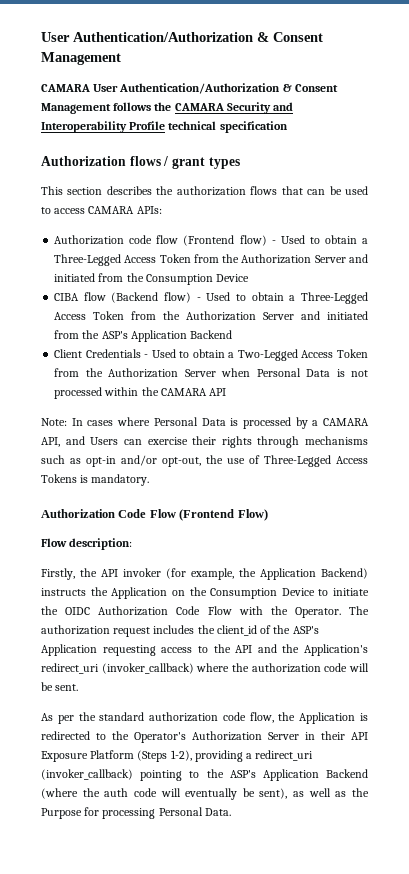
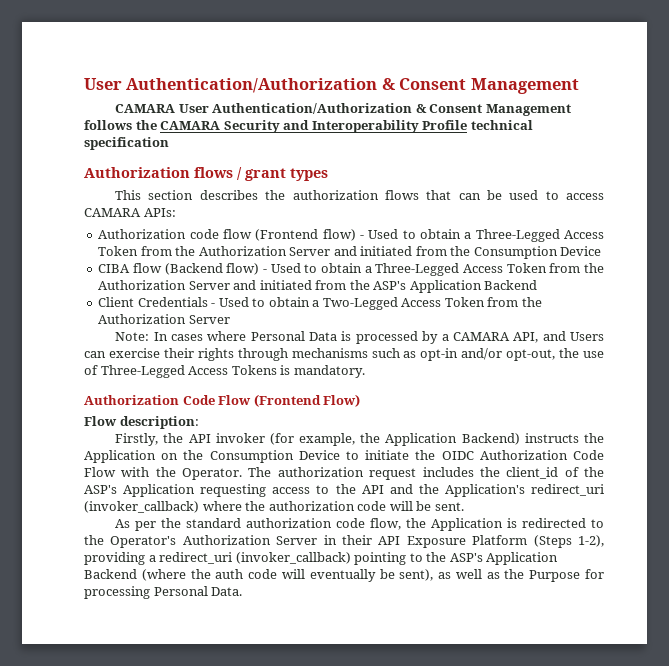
[221,368,369,377] [54,387,227,399] when Personal Data is not processed within the CAMARA API -> (230, 319) none

